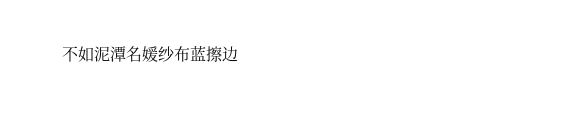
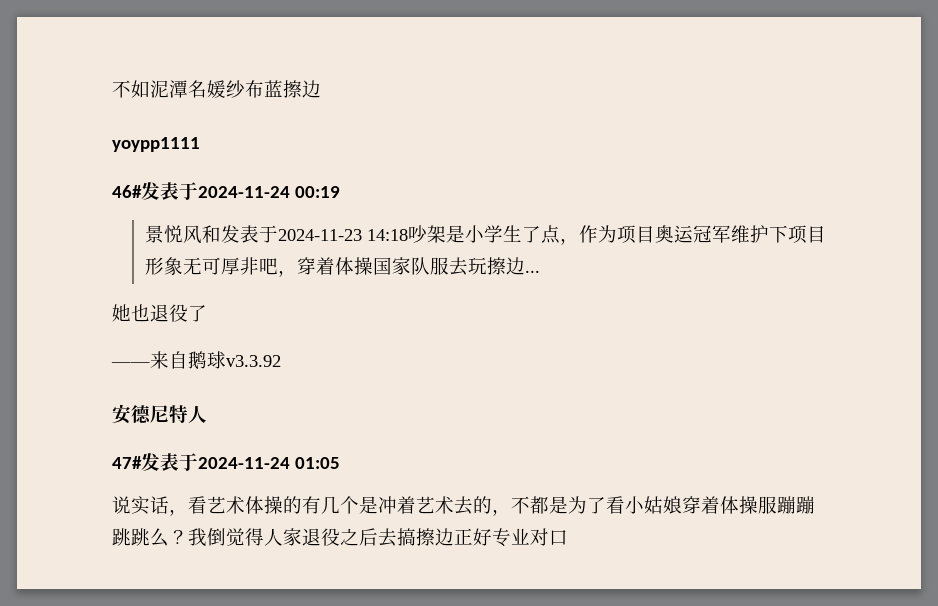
(238, 54) none -> [112,137,200,152] [112,182,340,200] [144,225,826,245] [144,257,540,277] [112,304,207,322] [111,351,281,370] [112,404,207,424] [112,453,340,471] [112,496,815,516] [112,528,568,547] // yoypp1111 // 46#发表于2024-11-24 00:19 // 景悦风和发表于2024-11-23 14:18吵架是小学生了点，作为项目奥运冠军维护下项目形象无可厚非吧，穿着体操国家队服去玩擦边... // 她也退役了 // ——来自鹅球v3.3.92 // 安德尼特人 // 47#发表于2024-11-24 01:05 // 说实话，看艺术体操的有几个是冲着艺术去的，不都是为了看小姑娘穿着体操服蹦蹦跳跳么？我倒觉得人家退役之后去搞擦边正好专业对口

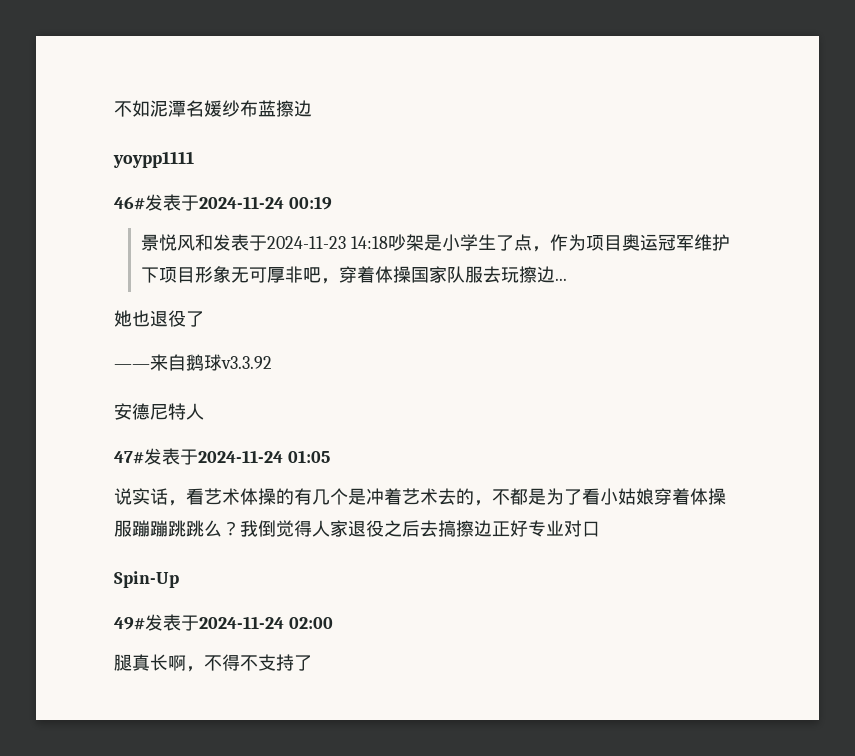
(568, 537) none -> [114,571,179,588] [114,614,333,631] [114,654,312,672] // Spin-Up // 49#发表于2024-11-24 02:00 // 腿真长啊，不得不支持了

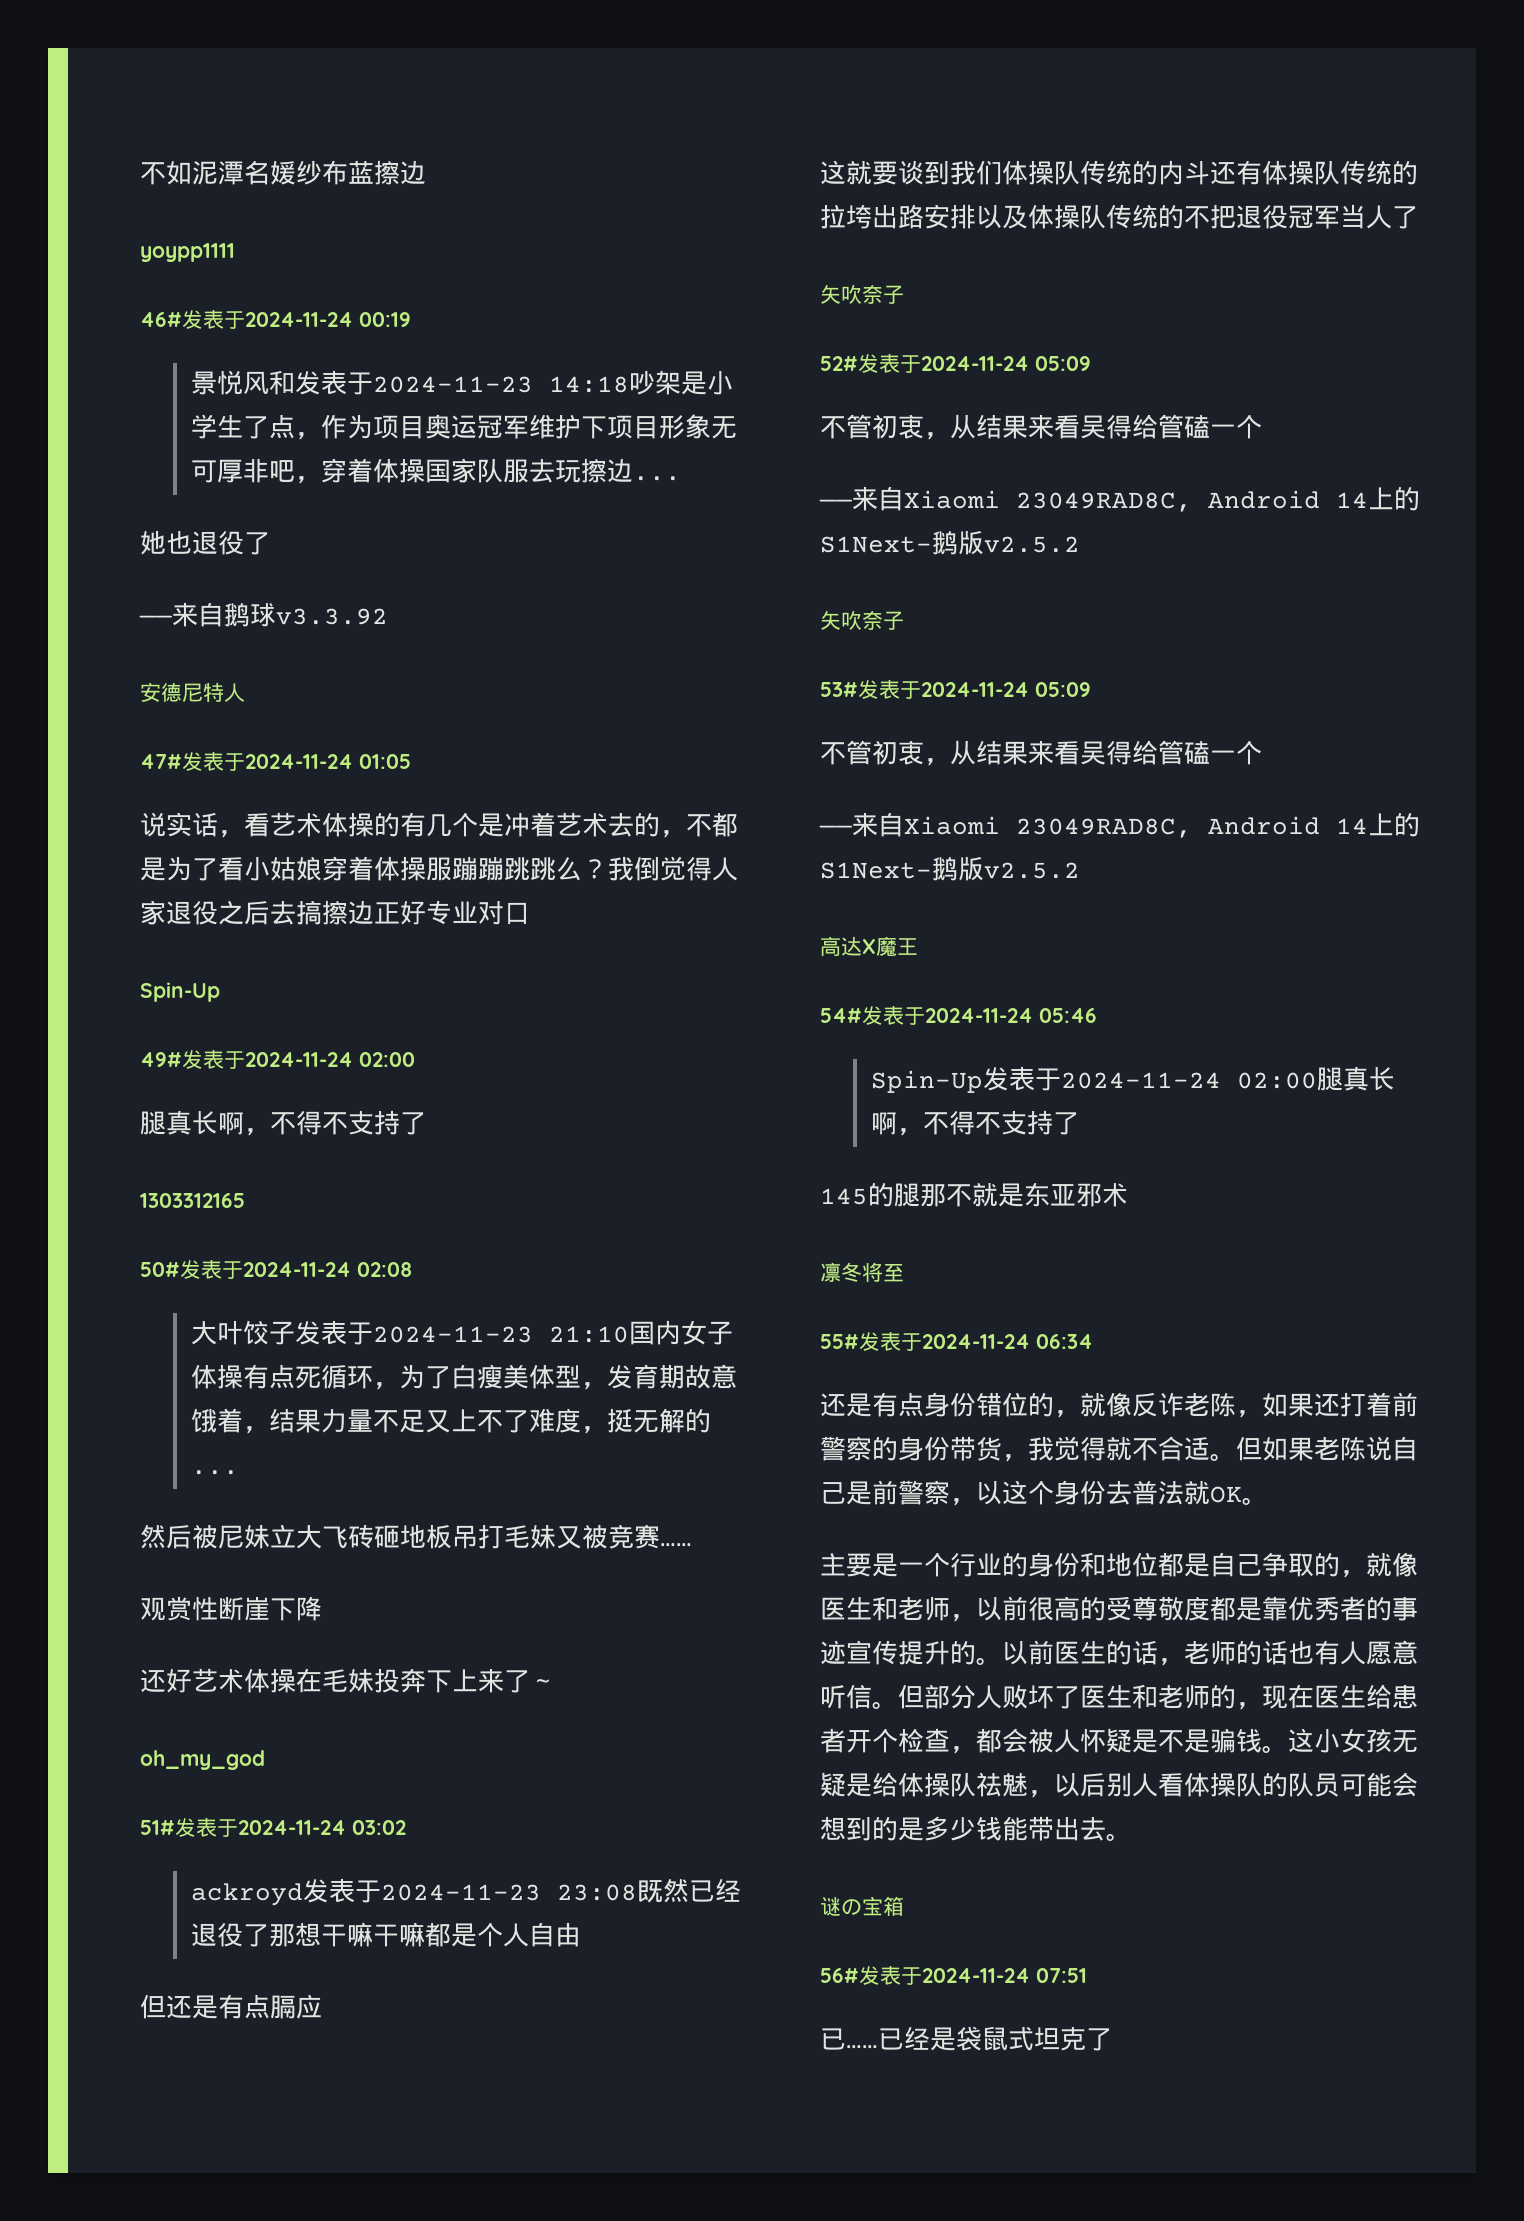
(312, 663) none -> [140,1193,245,1208] [140,1260,412,1279] [190,1320,733,1345] [190,1364,737,1390] [190,1408,711,1434] [190,1470,239,1475] [140,1524,692,1549] [140,1596,322,1621] [140,1668,556,1693] [140,1750,265,1770] [140,1818,406,1837] [190,1878,741,1906] [190,1922,581,1947] [140,1994,322,2019] [820,160,1418,185] [820,204,1418,229] [820,284,904,304] [820,354,1091,373] [820,414,1262,440] [819,486,1420,512] [820,530,1080,555] [820,610,904,630] [820,680,1091,699] [820,740,1262,766] [819,812,1420,838] [820,856,1080,881] [820,936,918,956] [820,1006,1097,1025] [870,1066,1395,1093] [870,1110,1079,1136] [820,1182,1128,1207] [820,1262,904,1282] [820,1332,1093,1351] [820,1392,1418,1418] [820,1436,1418,1462] [820,1480,1268,1506] [820,1552,1418,1578] [820,1596,1418,1622] [820,1640,1418,1666] [820,1684,1418,1710] [820,1728,1418,1754] [820,1772,1418,1798] [820,1816,1132,1841] [820,1896,904,1916] [820,1966,1087,1985] [820,2026,1112,2051] // 1303312165 // 50#发表于2024-11-24 02:08 // 大叶饺子发表于2024-11-23 21:10国内女子体操有点死循环，为了白瘦美体型，发育期故意饿着，结果力量不足又上不了难度，挺无解的... // 然后被尼妹立大飞砖砸地板吊打毛妹又被竞赛…… // 观赏性断崖下降 // 还好艺术体操在毛妹投奔下上来了～ // oh_my_god // 51#发表于2024-11-24 03:02 // ackroyd发表于2024-11-23 23:08既然已经退役了那想干嘛干嘛都是个人自由 // 但还是有点膈应 // 这就要谈到我们体操队传统的内斗还有体操队传统的拉垮出路安排以及体操队传统的不把退役冠军当人了 // 矢吹奈子 // 52#发表于2024-11-24 05:09 // 不管初衷，从结果来看吴得给管磕一个 // ——来自Xiaomi 23049RAD8C, Android 14上的S1Next-鹅版v2.5.2 // 矢吹奈子 // 53#发表于2024-11-24 05:09 // 不管初衷，从结果来看吴得给管磕一个 // ——来自Xiaomi 23049RAD8C, Android 14上的S1Next-鹅版v2.5.2 // 高达X魔王 // 54#发表于2024-11-24 05:46 // Spin-Up发表于2024-11-24 02:00腿真长啊，不得不支持了 // 145的腿那不就是东亚邪术 // 凛冬将至 // 55#发表于2024-11-24 06:34 // 还是有点身份错位的，就像反诈老陈，如果还打着前警察的身份带货，我觉得就不合适。但如果老陈说自己是前警察，以这个身份去普法就OK。 // 主要是一个行业的身份和地位都是自己争取的，就像医生和老师，以前很高的受尊敬度都是靠优秀者的事迹宣传提升的。以前医生的话，老师的话也有人愿意听信。但部分人败坏了医生和老师的，现在医生给患者开个检查，都会被人怀疑是不是骗钱。这小女孩无疑是给体操队祛魅，以后别人看体操队的队员可能会想到的是多少钱能带出去。 // 谜の宝箱 // 56#发表于2024-11-24 07:51 // 已……已经是袋鼠式坦克了

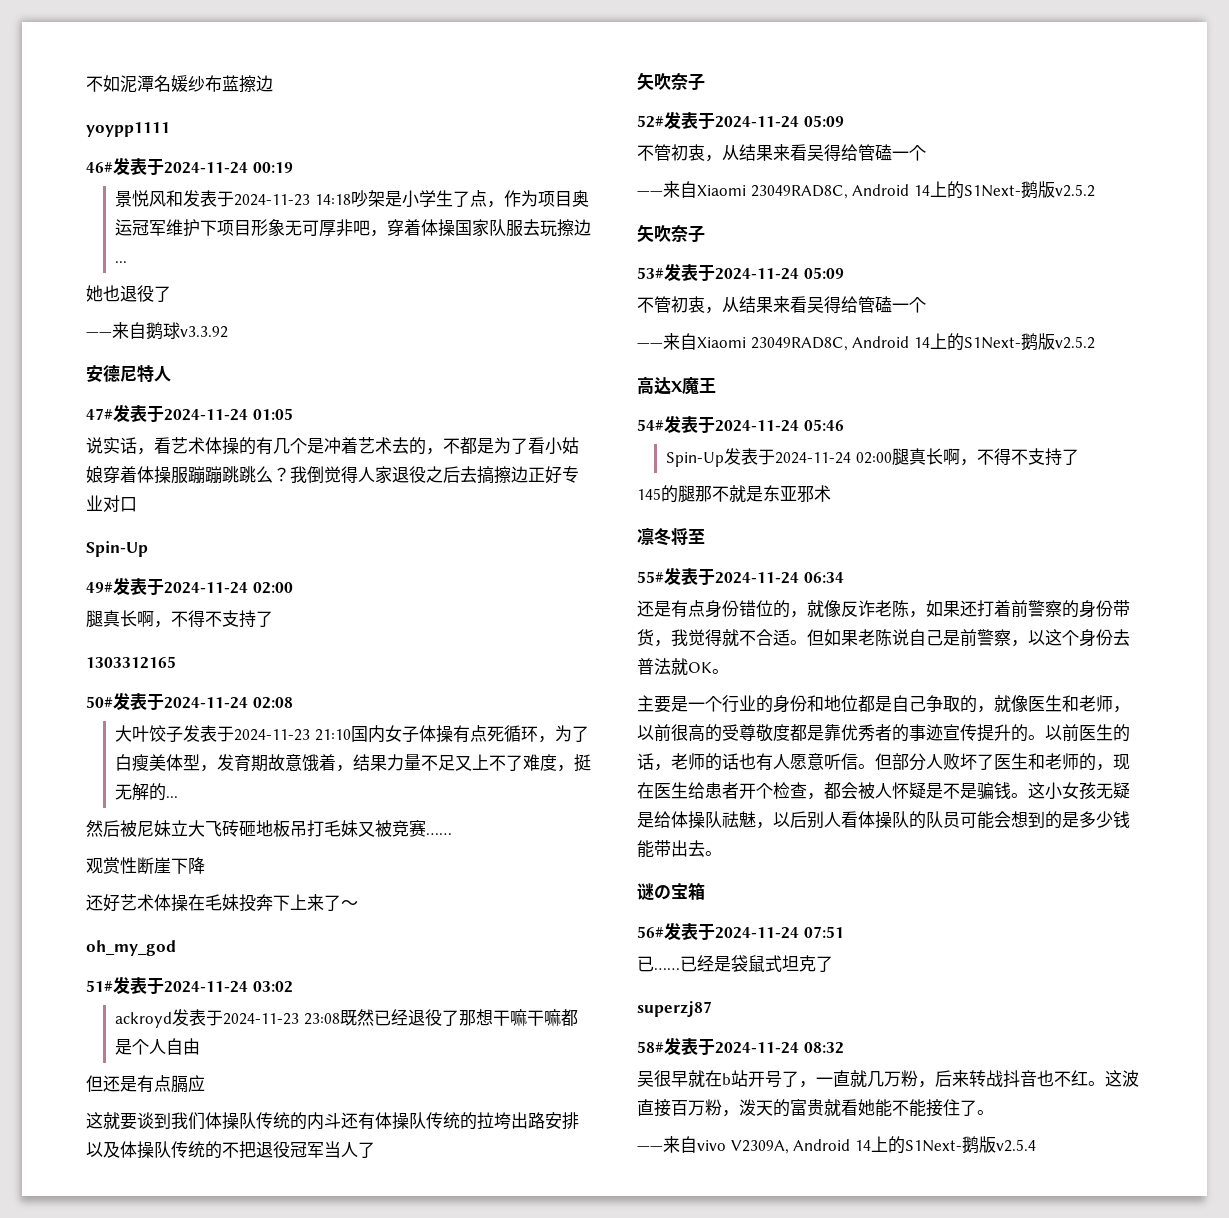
(1112, 2039) none -> [637,1001,712,1017] [637,1037,844,1055] [637,1070,1139,1088] [637,1099,994,1117] [637,1136,1036,1154] // superzj87 // 58#发表于2024-11-24 08:32 // 吴很早就在b站开号了，一直就几万粉，后来转战抖音也不红。这波直接百万粉，泼天的富贵就看她能不能接住了。 // ——来自vivo V2309A, Android 14上的S1Next-鹅版v2.5.4

